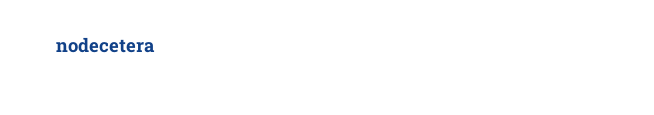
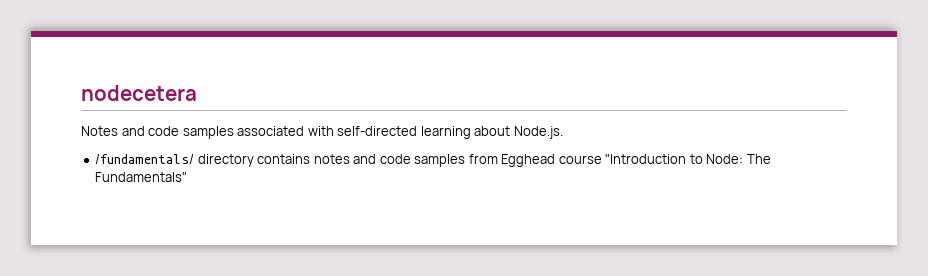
(155, 45) none -> [81,126,563,139] [95,154,771,167] [95,172,188,182] // Notes and code samples associated with self-directed learning about Node.js. // /fundamentals/ directory contains notes and code samples from Egghead course "Introduction to Node: The Fundamentals"

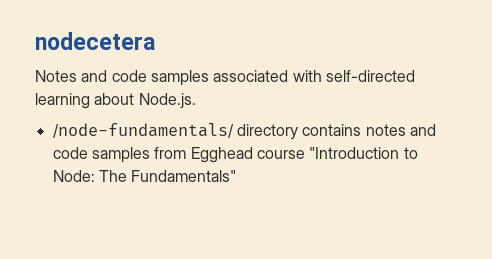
[95,154,195,164] /fundamentals/ -> [52,123,234,138] /node-fundamentals/

